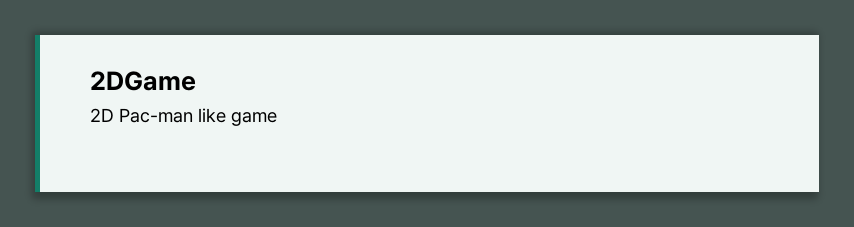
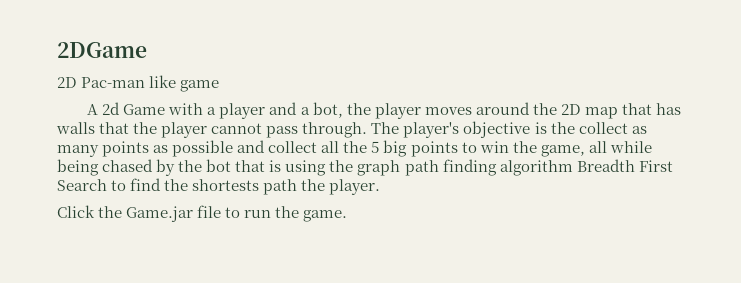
(277, 119) none -> [87,102,682,119] [56,121,647,138] [57,140,652,157] [57,159,673,176] [57,178,381,195] [57,205,348,222] // A 2d Game with a player and a bot, the player moves around the 2D map that has walls that the player cannot pass through. The player's objective is the collect as many points as possible and collect all the 5 big points to win the game, all while being chased by the bot that is using the graph path finding algorithm Breadth First Search to find the shortests path the player. // Click the Game.jar file to run the game.

